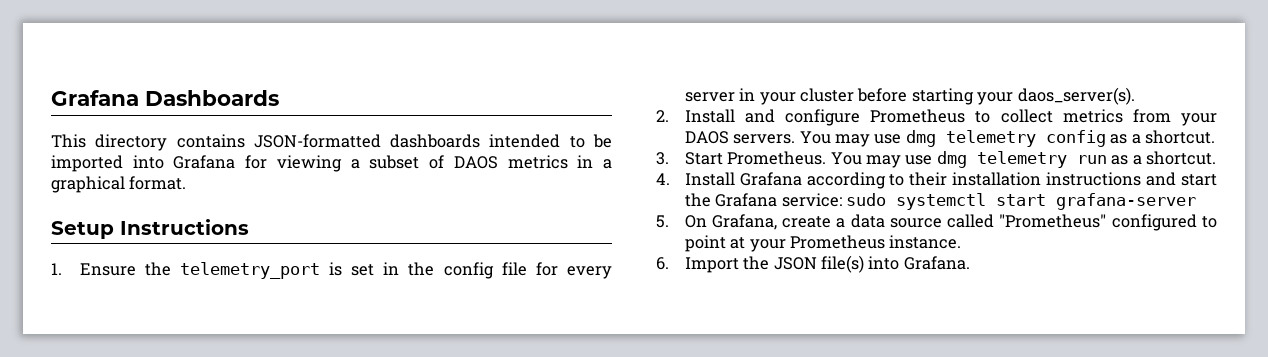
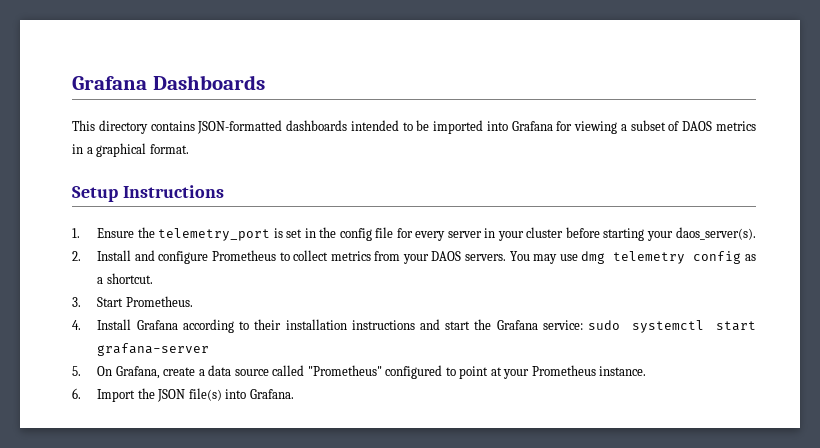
[830,151,1217,168] You may use dmg telemetry run as a shortcut. -> (193, 301) none

